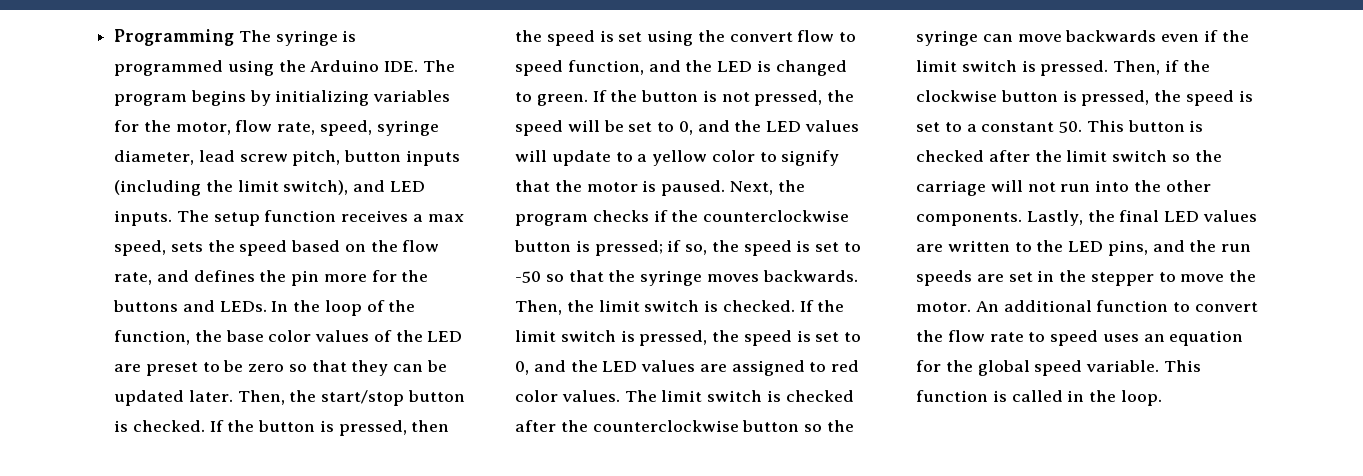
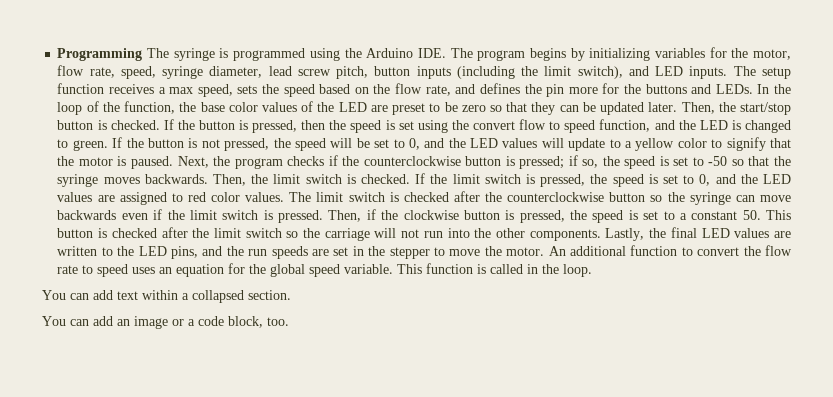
(1162, 398) none -> [42,290,291,303] [42,316,289,329] // You can add text within a collapsed section. // You can add an image or a code block, too.

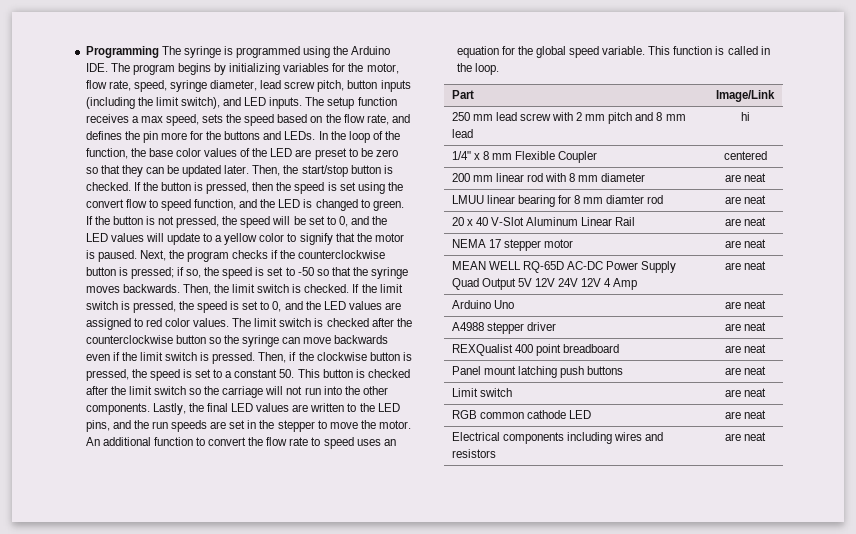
[42,290,291,303] [42,316,289,329] // You can add text within a collapsed section. // You can add an image or a code block, too. -> [451,90,474,99] [716,90,775,102] [451,112,686,124] [451,129,473,138] [740,112,750,121] [451,151,598,163] [723,151,767,160] [451,173,646,182] [724,173,767,182] [451,195,664,207] [724,195,767,204] [451,217,636,226] [724,217,767,226] [451,239,573,251] [724,239,767,248] [451,261,677,273] [451,278,638,290] [724,261,767,270] [451,300,514,309] [724,300,767,309] [451,322,556,334] [724,322,767,331] [451,344,619,356] [724,344,767,353] [451,366,623,378] [724,366,767,375] [451,388,512,397] [724,388,767,397] [451,410,591,419] [724,410,767,419] [451,432,663,444] [451,449,496,458] [724,432,767,441] // Part | Image/Link // 250 mm lead screw with 2 mm pitch and 8 mm lead | hi // 1/4" x 8 mm Flexible Coupler | centered // 200 mm linear rod with 8 mm diameter | are neat // LMUU linear bearing for 8 mm diamter rod | are neat // 20 x 40 V-Slot Aluminum Linear Rail | are neat // NEMA 17 stepper motor | are neat // MEAN WELL RQ-65D AC-DC Power Supply Quad Output 5V 12V 24V 12V 4 Amp | are neat // Arduino Uno | are neat // A4988 stepper driver | are neat // REXQualist 400 point breadboard | are neat // Panel mount latching push buttons | are neat // Limit switch | are neat // RGB common cathode LED | are neat // Electrical components including wires and resistors | are neat

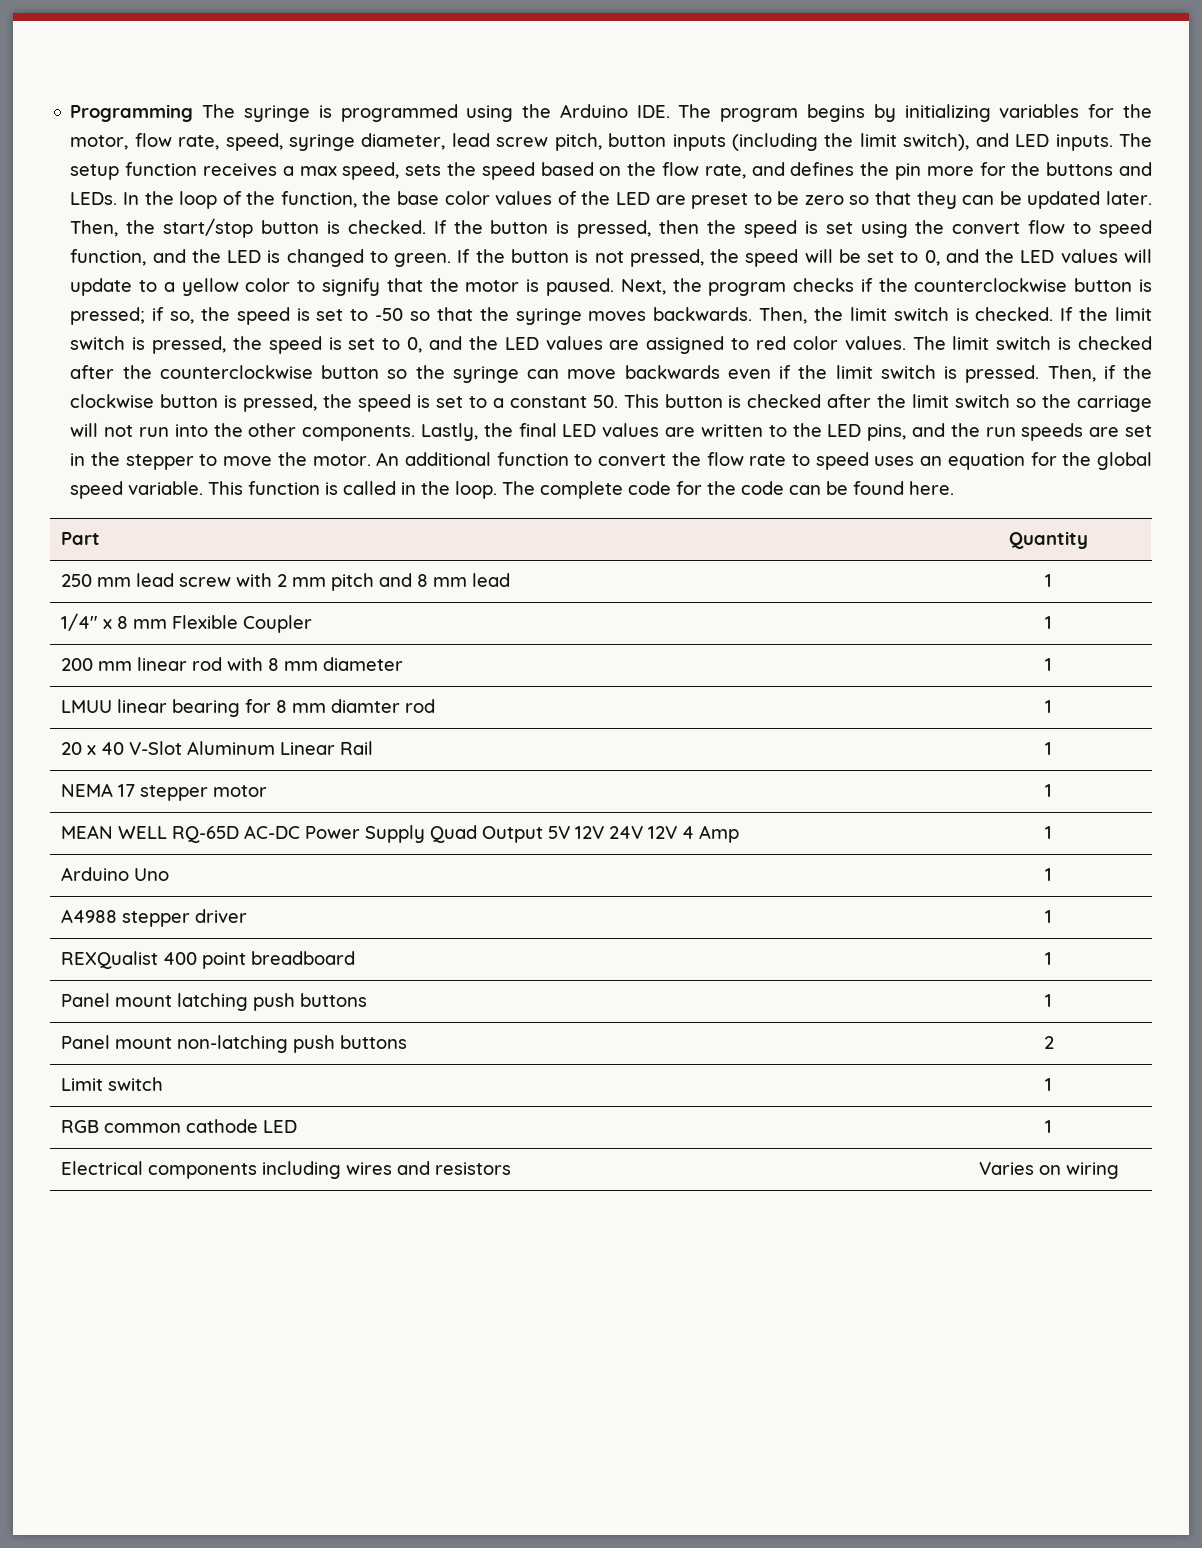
(499, 69) none -> [502,481,955,499] The complete code for the code can be found here.
[716,90,775,102] Image/Link -> [1009,531,1088,549] Quantity
[740,112,750,121] hi -> [1045,574,1052,587] 1
[723,151,767,160] centered -> [1045,616,1052,629] 1
[724,173,767,182] are neat -> [1045,658,1052,671] 1
[724,195,767,204] are neat -> [1045,700,1052,713] 1
[724,217,767,226] are neat -> [1045,742,1052,755] 1
[724,239,767,248] are neat -> [1045,784,1052,797] 1
[724,261,767,270] are neat -> [1045,826,1052,839] 1
[724,300,767,309] are neat -> [1045,868,1052,881] 1
[724,322,767,331] are neat -> [1045,910,1052,923] 1
[724,344,767,353] are neat -> [1045,952,1052,965] 1
[724,366,767,375] are neat -> [1045,994,1052,1007] [60,1035,407,1053] [1043,1036,1054,1049] 1 // Panel mount non-latching push buttons | 2
[724,388,767,397] are neat -> [1045,1078,1052,1091] 1
[724,410,767,419] are neat -> [1045,1120,1052,1133] 1
[724,432,767,441] are neat -> [978,1162,1119,1179] Varies on wiring

